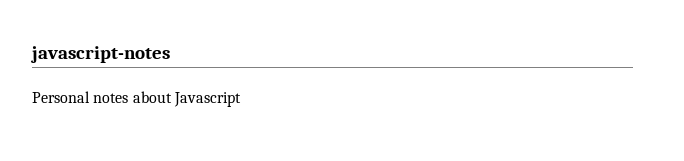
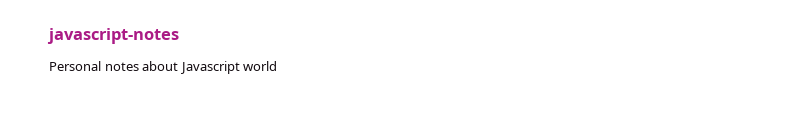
(241, 99) none -> [243,61,278,71] world

